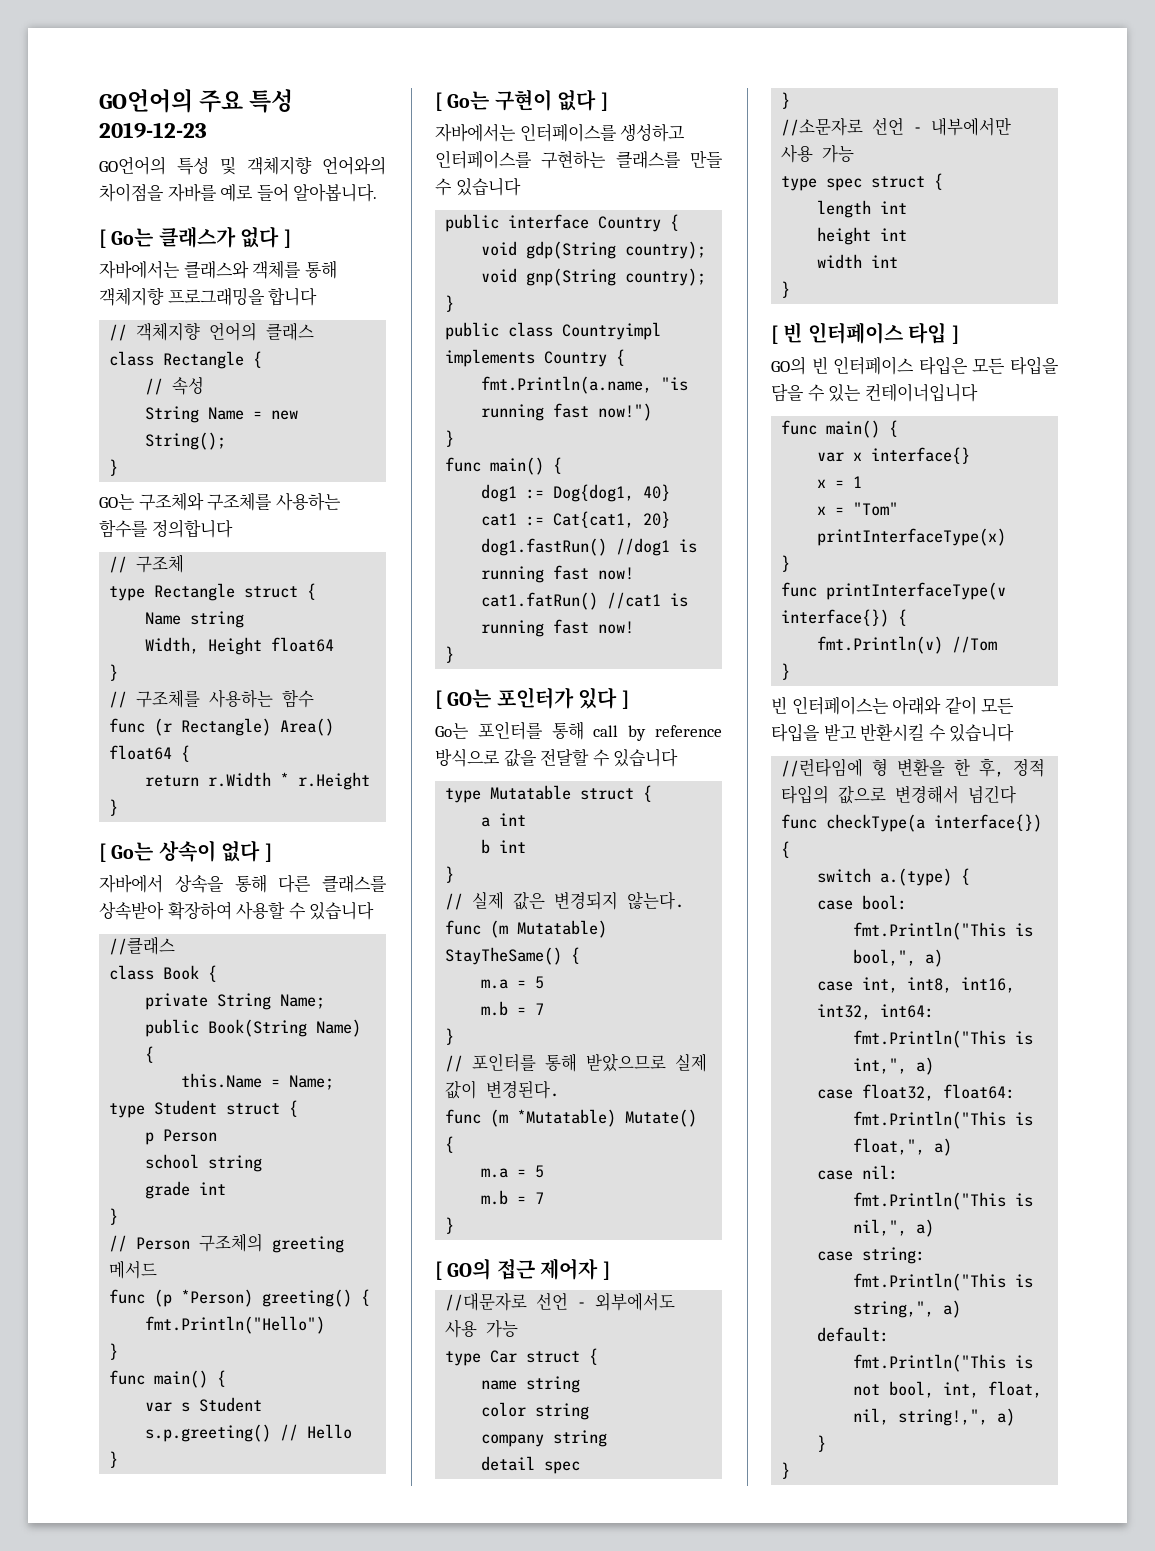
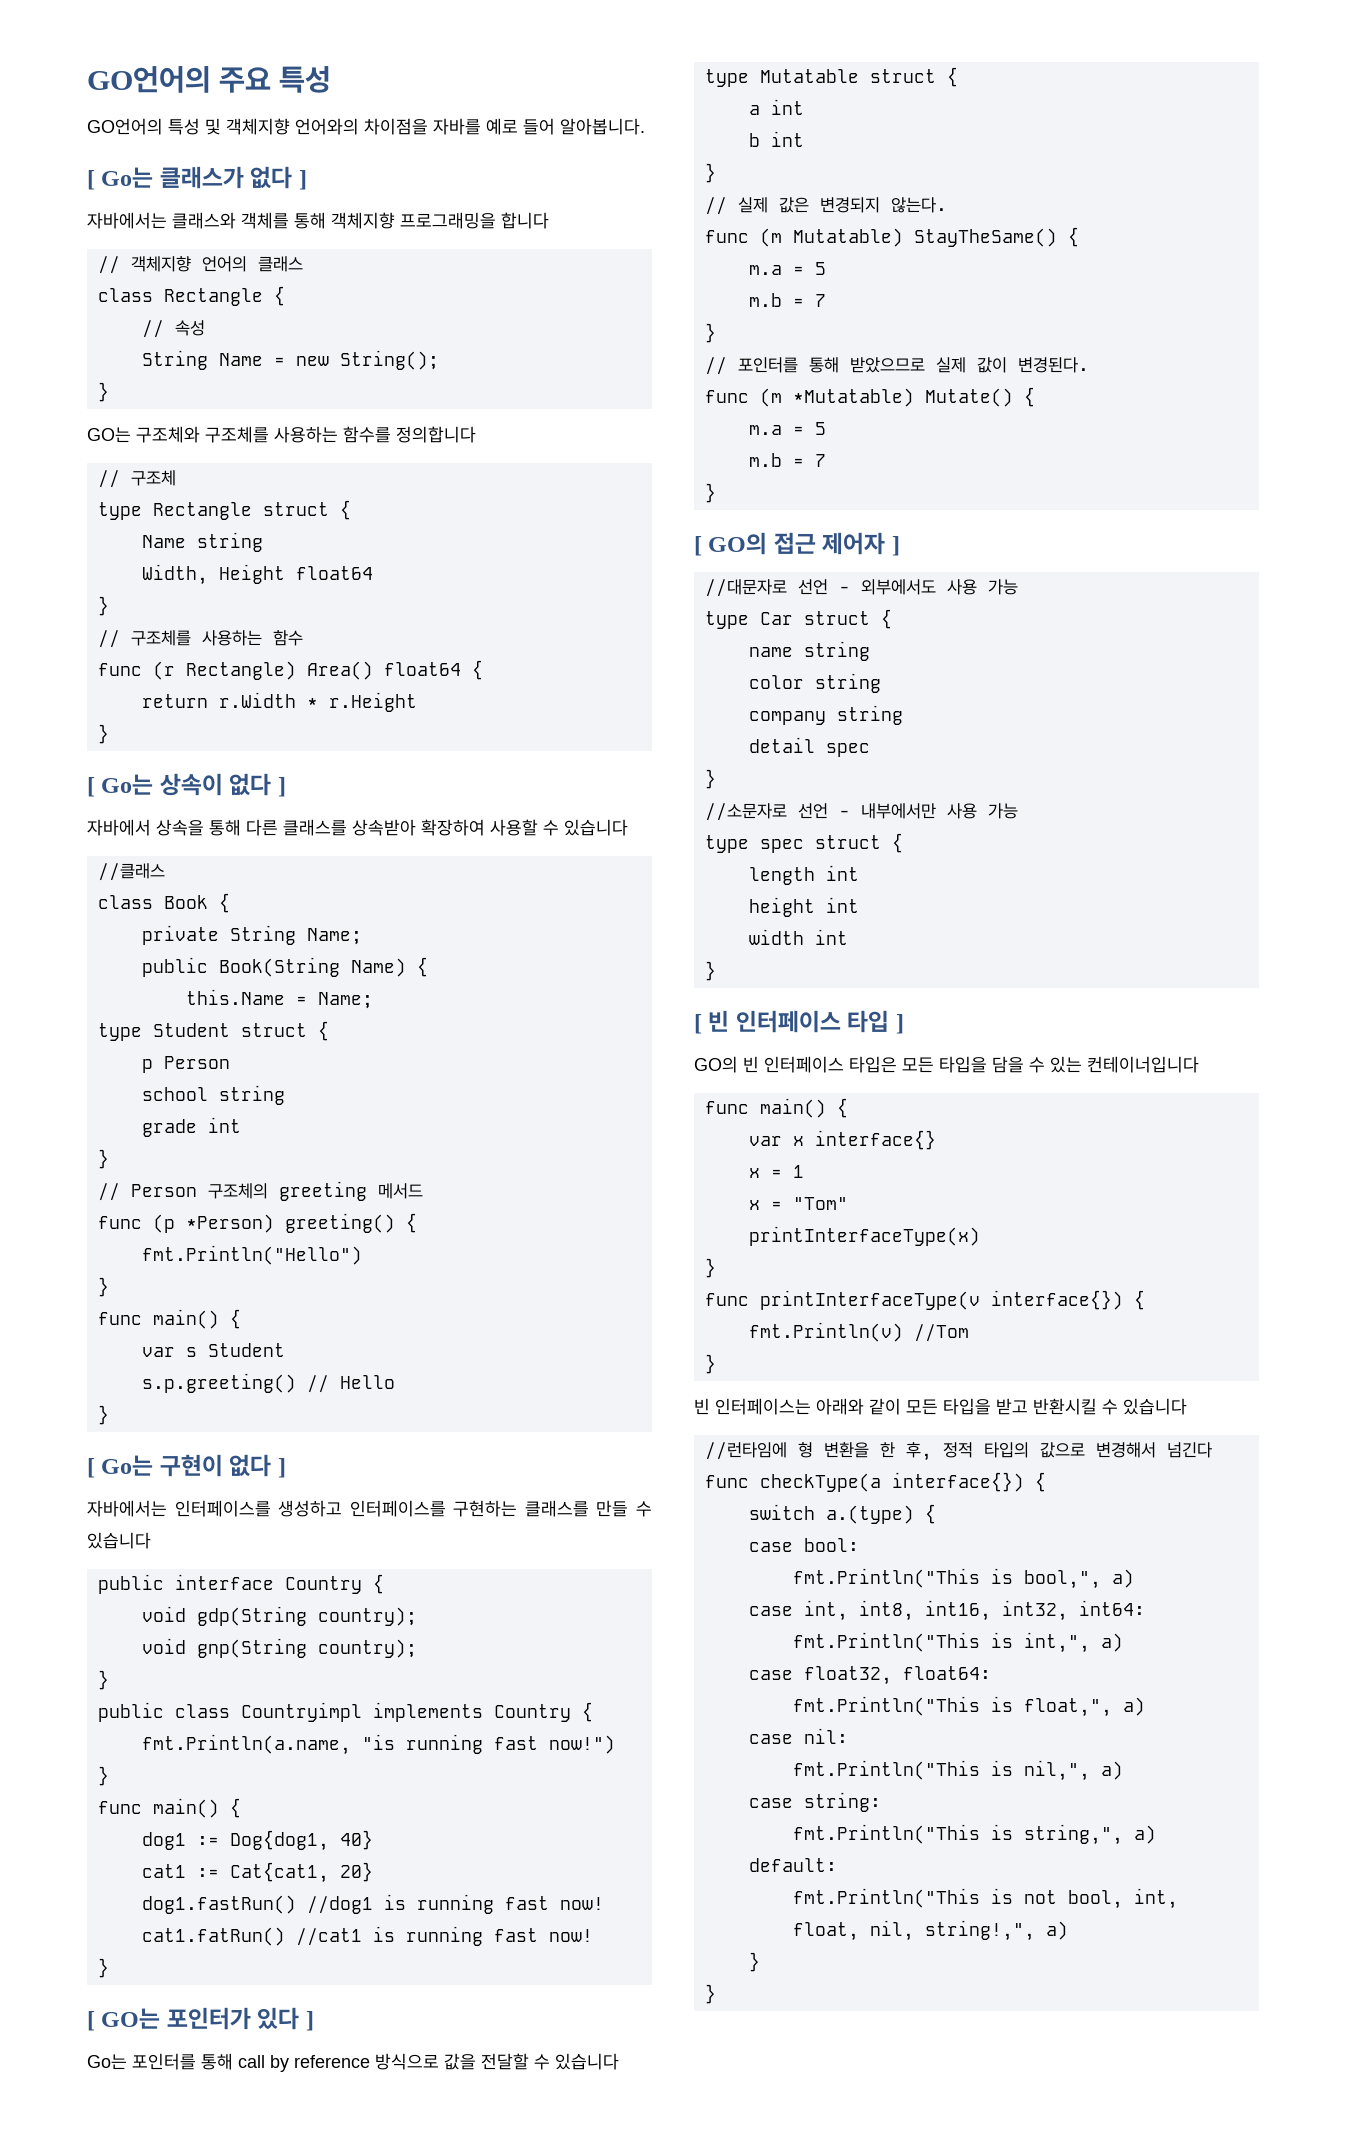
[99,122,207,138] 2019-12-23 -> (332, 79) none

